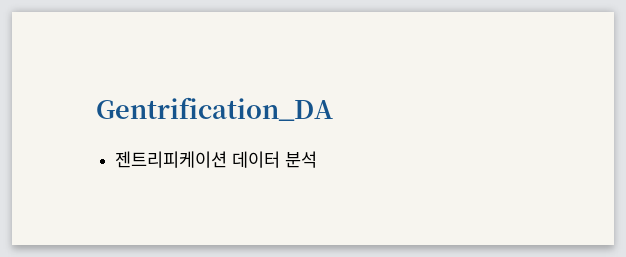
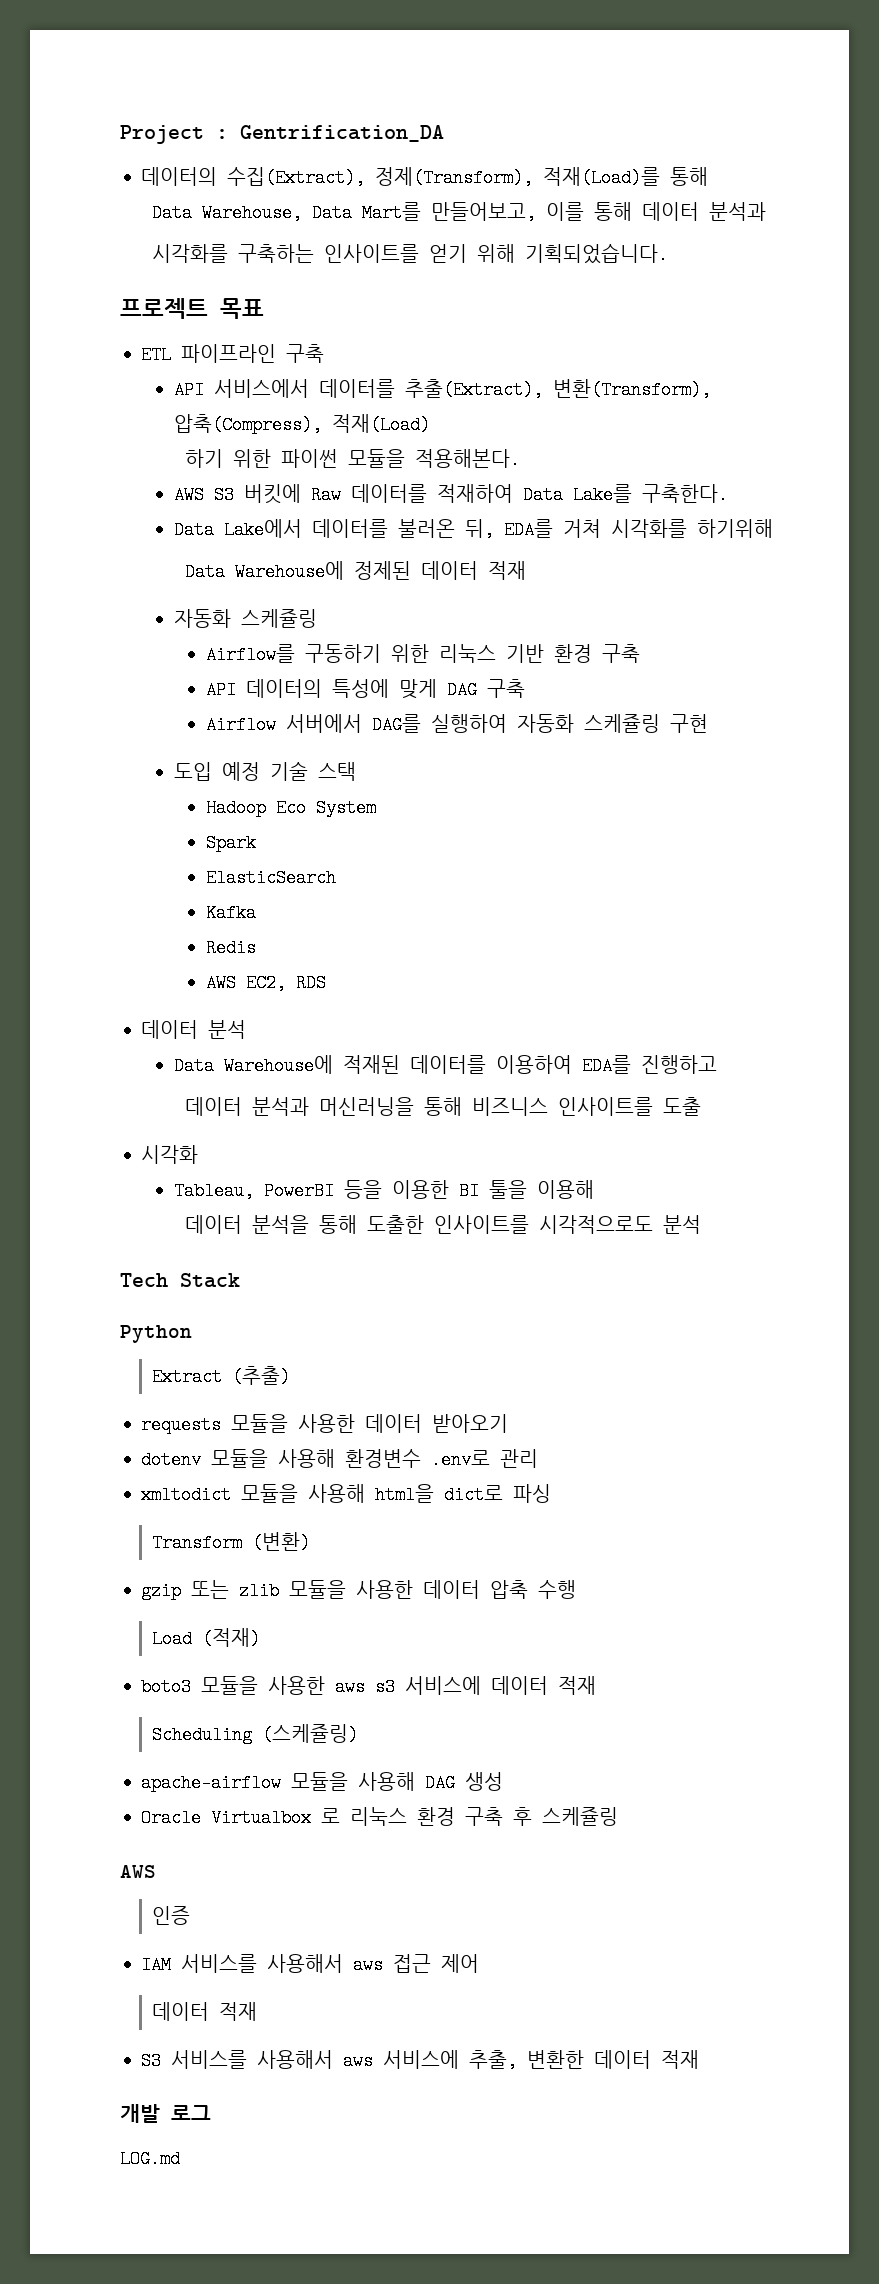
(96, 109) none -> [120,125,228,144] Project :
[115,151,318,168] 젠트리피케이션 데이터 분석 -> [141,167,709,187] [152,202,767,222] [152,243,669,264] [120,298,264,319] [141,344,325,364] [173,379,711,399] [173,414,430,434] [184,449,520,469] [173,484,728,504] [173,519,773,539] [184,561,526,581] [173,609,317,628] [205,644,640,664] [205,679,525,699] [205,714,708,734] [173,761,356,781] [205,799,376,817] [205,834,256,852] [205,869,336,887] [205,904,256,922] [205,939,256,957] [205,974,326,992] [141,1020,247,1039] [173,1055,717,1075] [184,1097,701,1116] [141,1145,199,1164] [173,1180,594,1200] [184,1215,701,1234] [120,1273,240,1288] [120,1325,192,1343] [152,1366,291,1386] [141,1414,509,1434] [141,1449,539,1469] [141,1484,552,1504] [152,1532,311,1552] [141,1580,577,1600] [152,1628,261,1648] [141,1676,597,1696] [152,1724,359,1744] [141,1772,504,1792] [141,1807,619,1827] [120,1865,156,1878] [152,1906,191,1925] [141,1954,480,1974] [152,2002,258,2021] [141,2050,700,2070] [120,2104,211,2123] [120,2150,180,2168] 데이터의 수집(Extract), 정제(Transform), 적재(Load)를 통해 // Data Warehouse, Data Mart를 만들어보고, 이를 통해 데이터 분석과 // 시각화를 구축하는 인사이트를 얻기 위해 기획되었습니다. // 프로젝트 목표 // ETL 파이프라인 구축 // API 서비스에서 데이터를 추출(Extract), 변환(Transform), 압축(Compress), 적재(Load) // 하기 위한 파이썬 모듈을 적용해본다. // AWS S3 버킷에 Raw 데이터를 적재하여 Data Lake를 구축한다. // Data Lake에서 데이터를 불러온 뒤, EDA를 거쳐 시각화를 하기위해 // Data Warehouse에 정제된 데이터 적재 // 자동화 스케쥴링 // Airflow를 구동하기 위한 리눅스 기반 환경 구축 // API 데이터의 특성에 맞게 DAG 구축 // Airflow 서버에서 DAG를 실행하여 자동화 스케쥴링 구현 // 도입 예정 기술 스택 // Hadoop Eco System // Spark // ElasticSearch // Kafka // Redis // AWS EC2, RDS // 데이터 분석 // Data Warehouse에 적재된 데이터를 이용하여 EDA를 진행하고 // 데이터 분석과 머신러닝을 통해 비즈니스 인사이트를 도출 // 시각화 // Tableau, PowerBI 등을 이용한 BI 툴을 이용해 // 데이터 분석을 통해 도출한 인사이트를 시각적으로도 분석 // Tech Stack // Python // Extract (추출) // requests 모듈을 사용한 데이터 받아오기 // dotenv 모듈을 사용해 환경변수 .env로 관리 // xmltodict 모듈을 사용해 html을 dict로 파싱 // Transform (변환) // gzip 또는 zlib 모듈을 사용한 데이터 압축 수행 // Load (적재) // boto3 모듈을 사용한 aws s3 서비스에 데이터 적재 // Scheduling (스케쥴링) // apache-airflow 모듈을 사용해 DAG 생성 // Oracle Virtualbox 로 리눅스 환경 구축 후 스케쥴링 // AWS // 인증 // IAM 서비스를 사용해서 aws 접근 제어 // 데이터 적재 // S3 서비스를 사용해서 aws 서비스에 추출, 변환한 데이터 적재 // 개발 로그 // LOG.md

